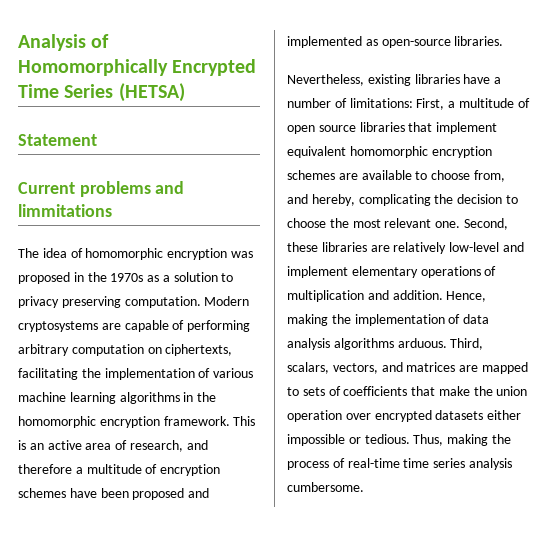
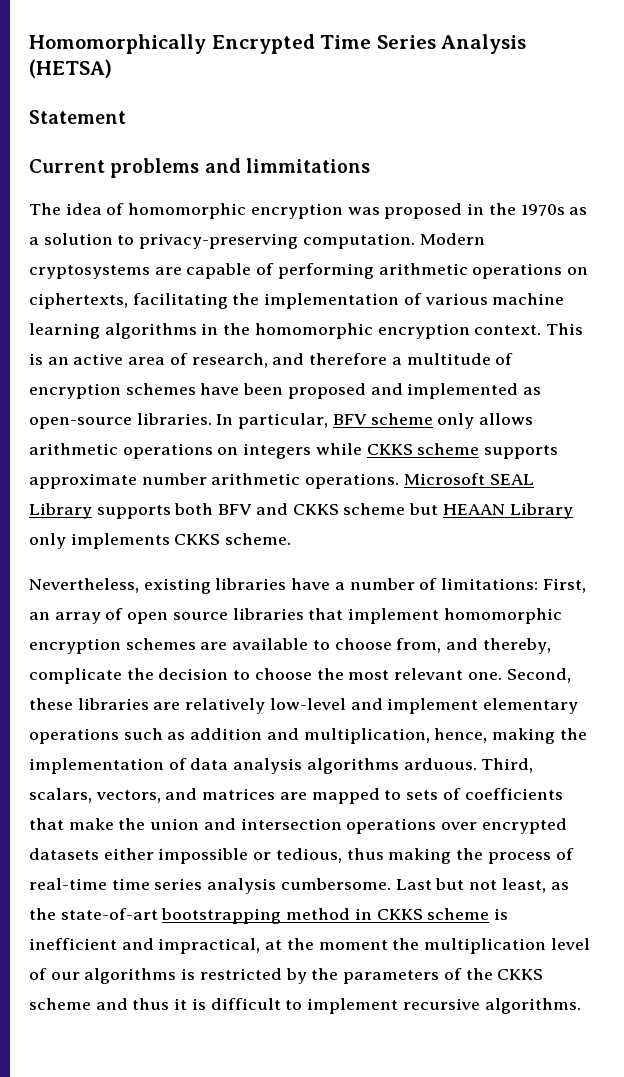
[18,34,110,51] Analysis of -> (29, 44) none
(114, 91) none -> [441,34,527,54] Analysis
[18,296,121,308] privacy preserving -> [139,233,299,249] privacy-preserving
[18,344,144,356] arbitrary computation -> [378,263,563,279] arithmetic operations
[163,416,230,426] framework. -> [474,325,542,335] context.
(504, 41) none -> [216,413,534,429] [29,443,559,459] [29,473,534,489] [29,503,573,519] [29,533,292,549] In particular, BFV scheme only allows arithmetic operations on integers while CKKS scheme supports approximate number arithmetic operations. Microsoft SEAL Library supports both BFV and CKKS scheme but HEAAN Library only implements CKKS scheme.
[448,98,514,108] a multitude -> [29,612,101,624] an array
[287,146,346,158] equivalent -> (440, 616) none
[311,194,431,206] hereby, complicating -> [482,638,551,654] [29,668,122,684] thereby, complicate
[484,266,497,276] [287,290,487,302] of multiplication and addition. Hence, -> [123,728,488,744] such as addition and multiplication, hence,
[287,410,342,422] operation -> [203,818,437,834] and intersection operations
[364,434,444,446] tedious. Thus, -> [275,848,384,863] tedious, thus
(364, 487) none -> [395,878,569,893] [29,908,509,924] [29,938,590,954] [29,968,544,984] [29,998,581,1014] Last but not least, as the state-of-art bootstrapping method in CKKS scheme is inefficient and impractical, at the moment the multiplication level of our algorithms is restricted by the parameters of the CKKS scheme and thus it is difficult to implement recursive algorithms.

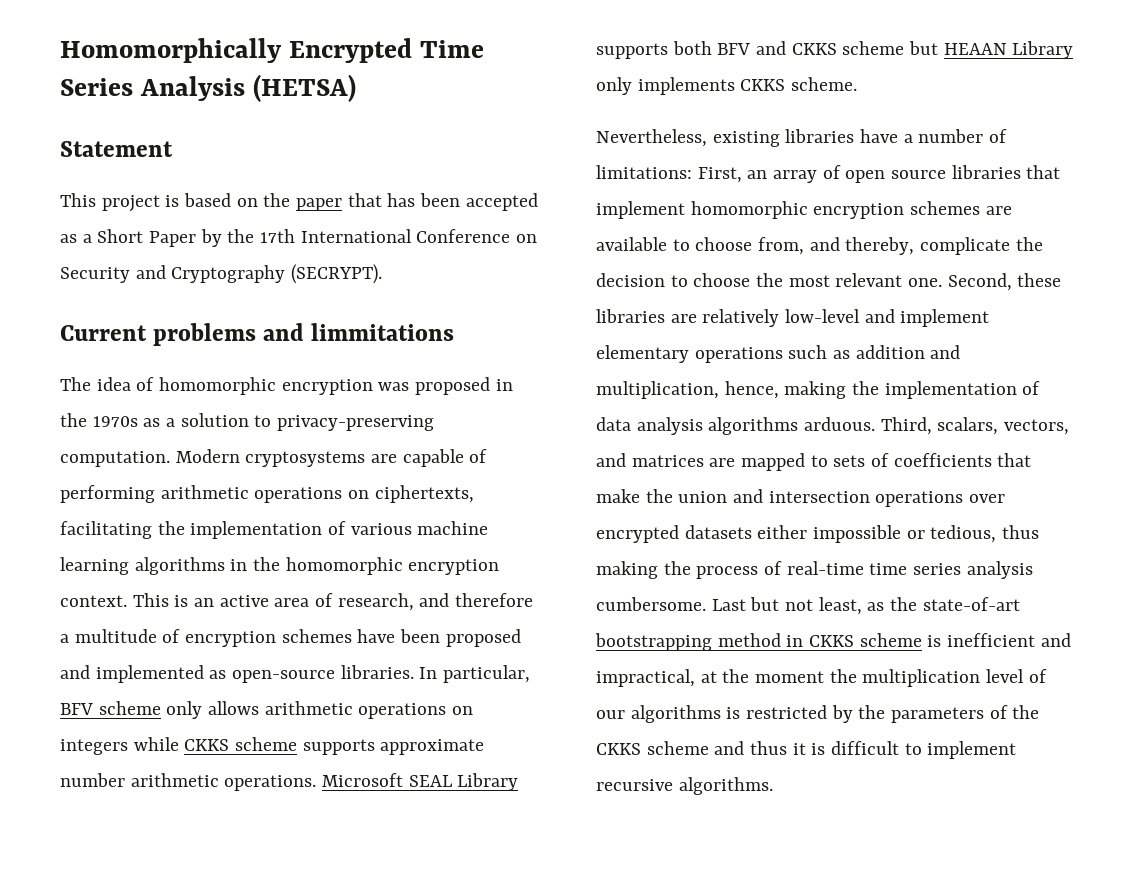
(126, 117) none -> [60,193,538,212] [60,229,538,247] [60,264,383,284] // This project is based on the paper that has been accepted as a Short Paper by the 17th International Conference on Security and Cryptography (SECRYPT).

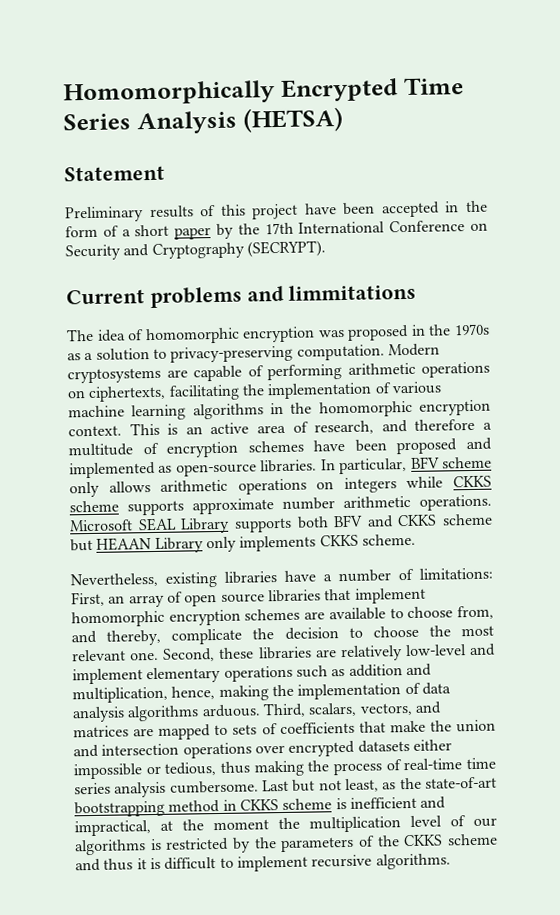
[60,193,538,212] [60,229,197,247] This project is based on the paper that has been accepted as a Short Paper -> [65,200,488,223] [65,224,212,240] Preliminary results of this project have been accepted in the form of a short paper

